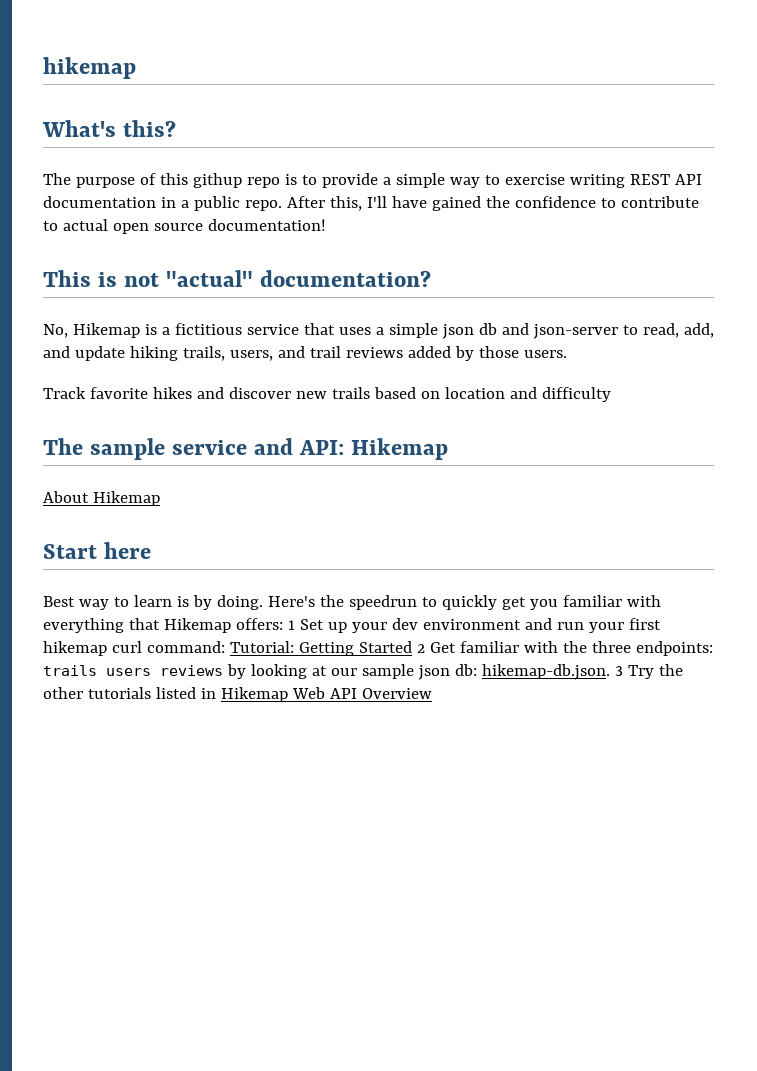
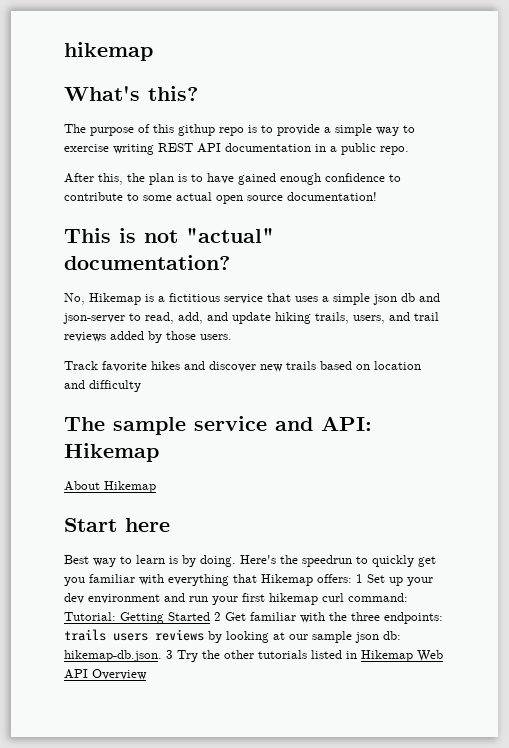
(282, 205) none -> (409, 150) //
[366,196,387,208] I'll -> [127,173,203,185] the plan is to
[485,196,510,208] the -> [280,173,321,185] enough
(58, 226) none -> [143,195,172,201] some

